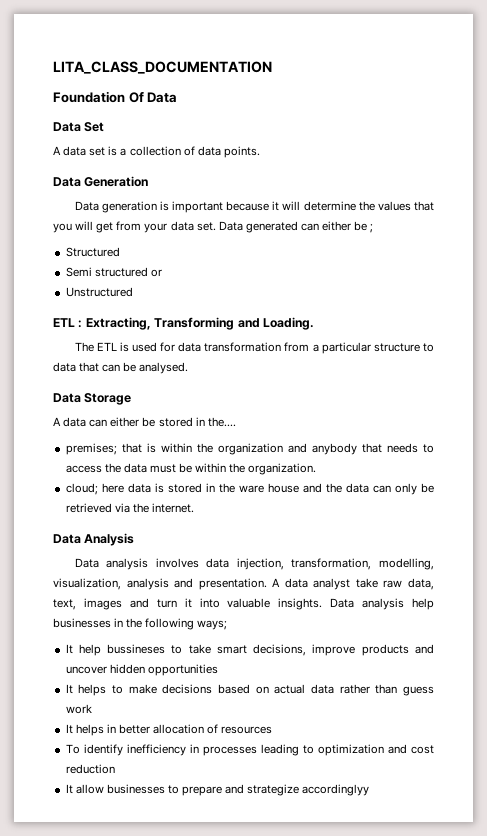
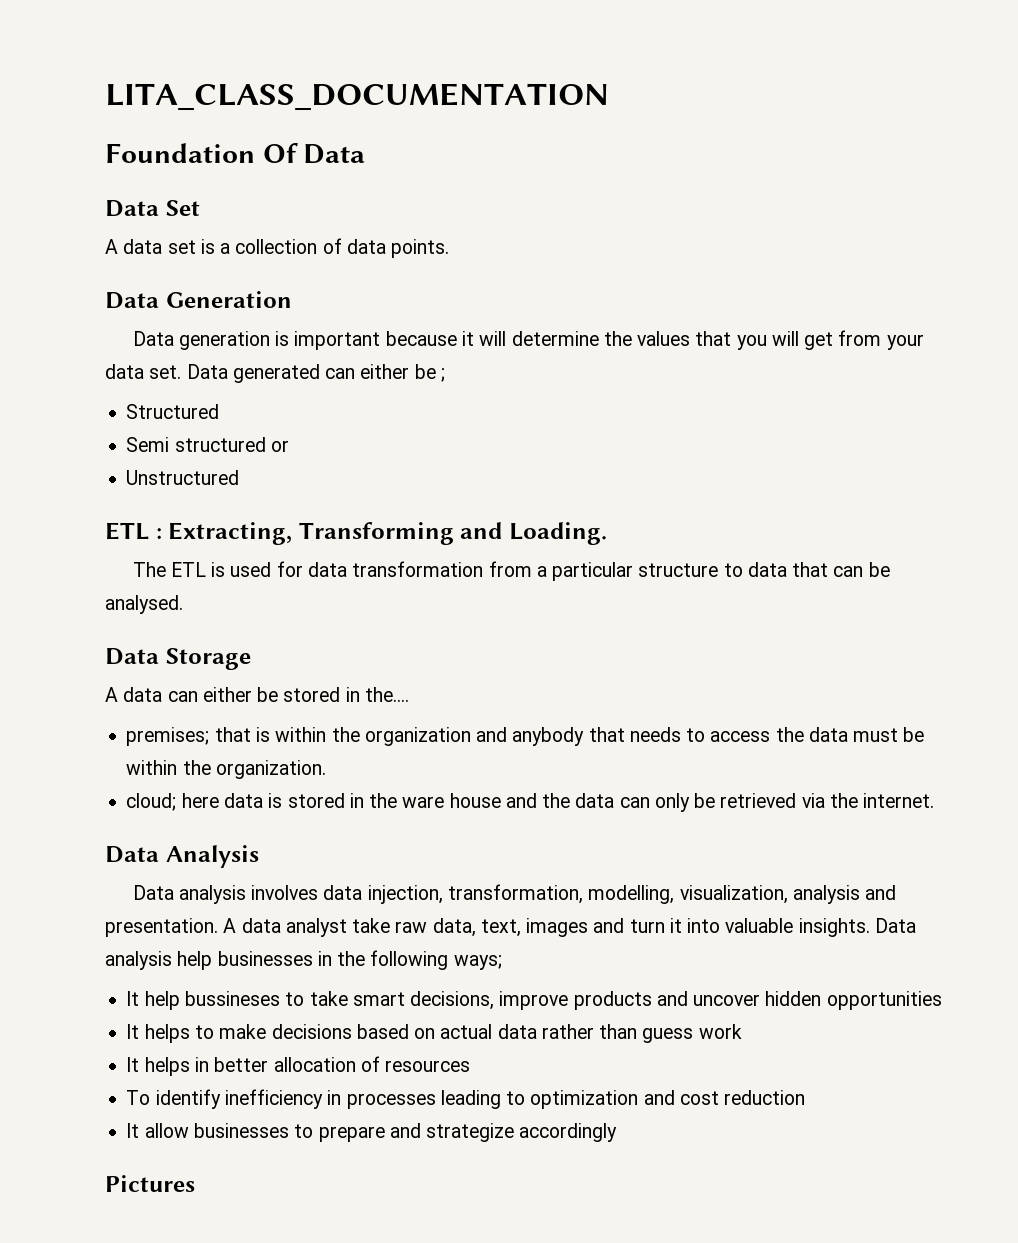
[302,784,370,796] accordinglyy -> [519,1123,618,1142] [105,1175,195,1192] accordingly // Pictures

